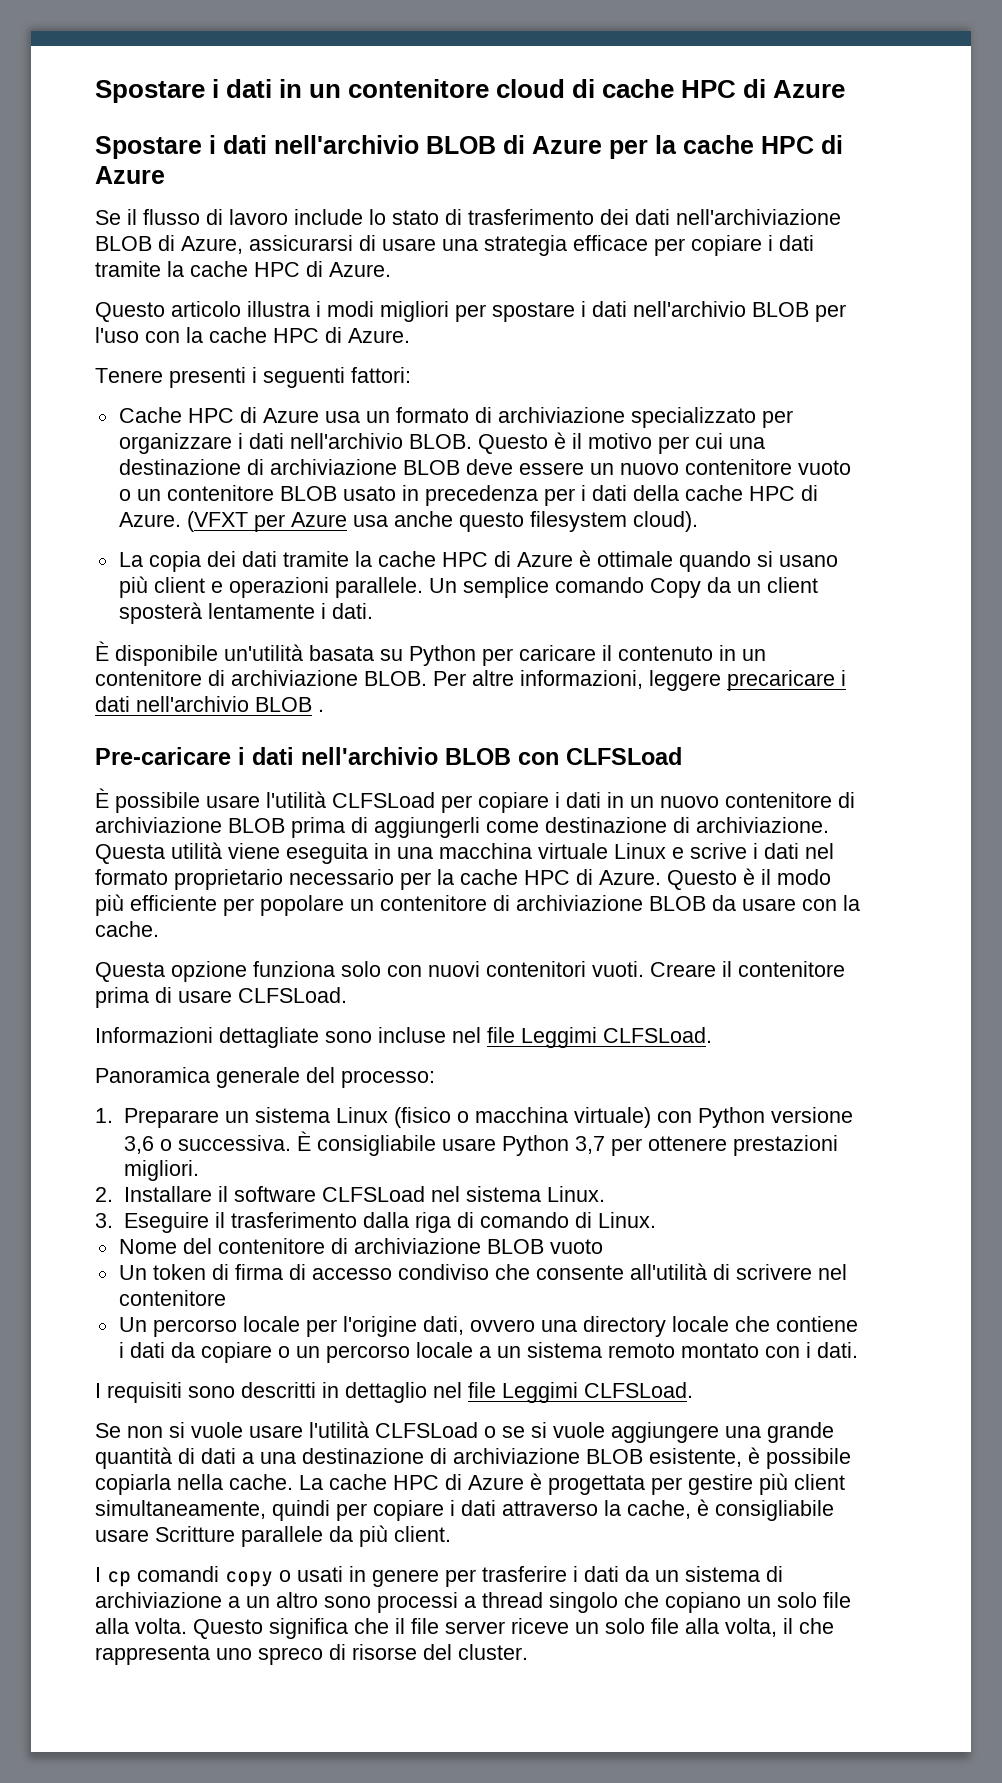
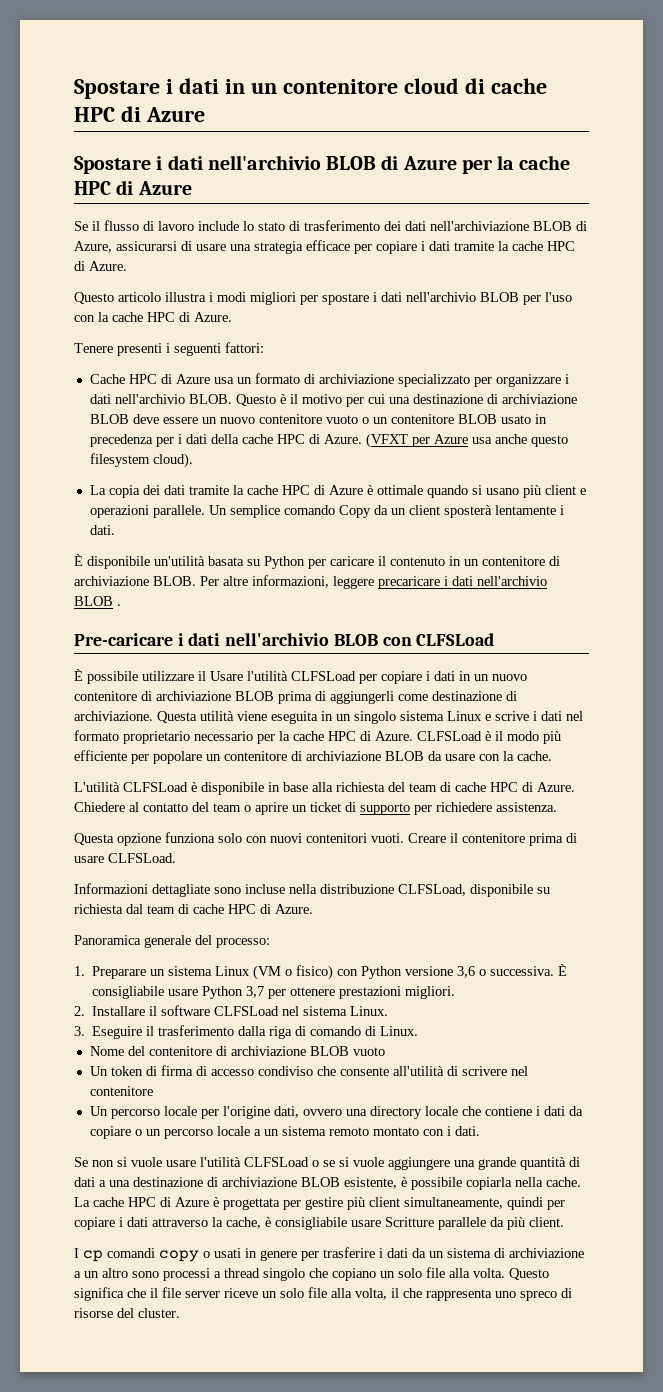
[206,795,260,808] usare -> [142,671,243,681] utilizzare il Usare
[397,843,608,859] una macchina virtuale -> [336,711,444,724] un singolo sistema
[667,870,737,890] Questo -> [417,731,482,741] CLFSLoad
(159, 929) none -> [74,782,575,795] [74,802,557,815] // L'utilità CLFSLoad è disponibile in base alla richiesta del team di cache HPC di Azure. Chiedere al contatto del team o aprire un ticket di supporto per richiedere assistenza.
[452,1027,712,1048] nel file Leggimi CLFSLoad. -> [289,884,550,897] [74,904,313,914] nella distribuzione CLFSLoad, disponibile su richiesta dal team di cache HPC di Azure.
[393,1107,651,1128] (fisico o macchina virtuale) -> [253,965,334,980] (VM o fisico)
[95,1382,693,1403] // I requisiti sono descritti in dettaglio nel file Leggimi CLFSLoad. -> (480, 1131) none

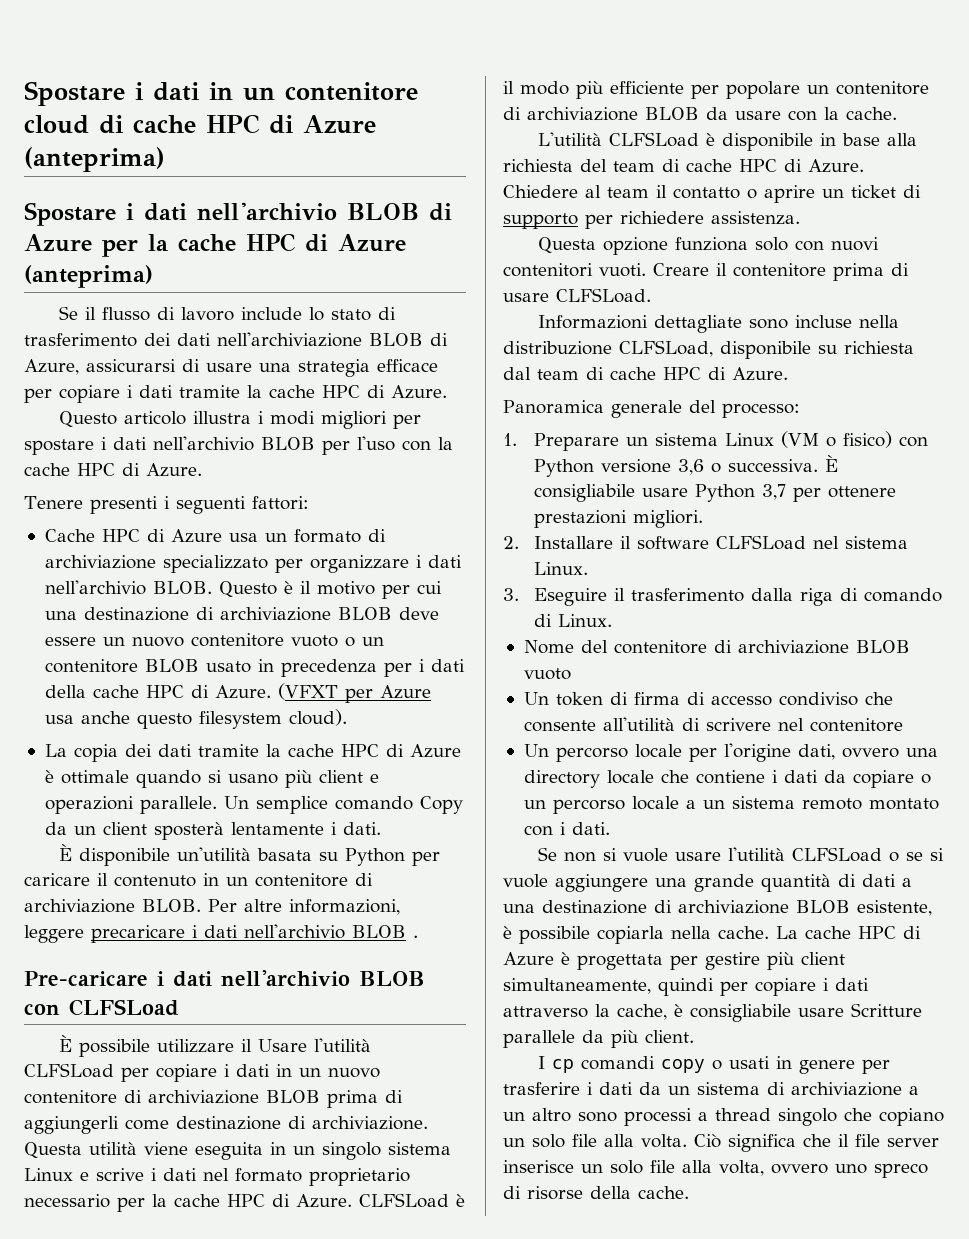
(205, 114) none -> [24,147,165,172] (anteprima)
(192, 188) none -> [24,265,153,288] (anteprima)
[143,802,241,812] contatto del team -> [607,185,740,199] team il contatto
[509,1268,549,1280] Questo -> [694,1134,721,1148] Ciò
[224,1288,258,1298] riceve -> [503,1160,574,1173] inserisce
[391,1288,492,1301] il che rappresenta -> [771,1164,828,1174] ovvero
[117,1308,180,1318] del cluster. -> [590,1186,689,1199] della cache.

